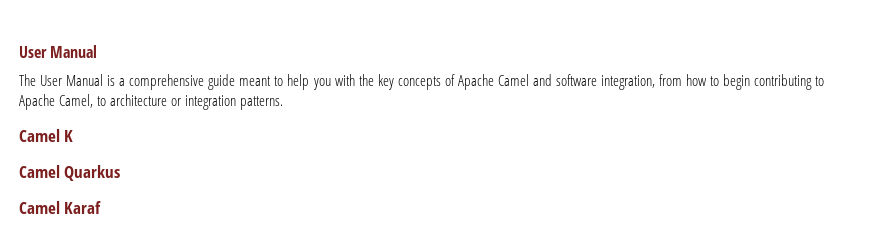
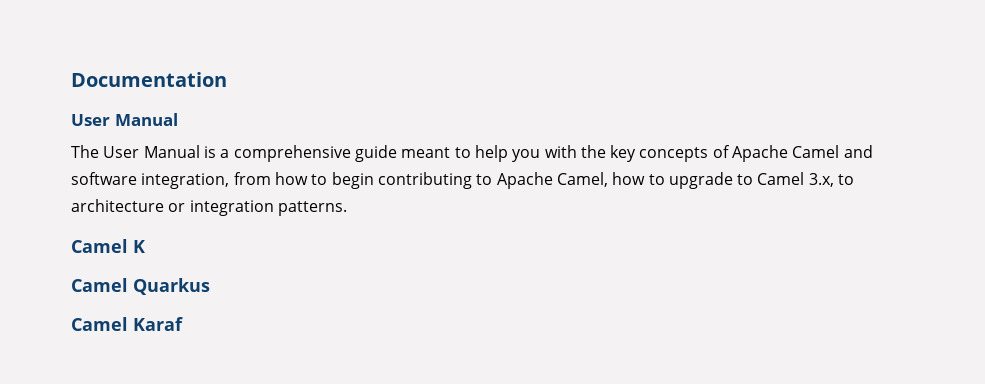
(19, 52) none -> [71,72,227,87] Documentation //
(94, 101) none -> [612,172,834,189] how to upgrade to Camel 3.x,

